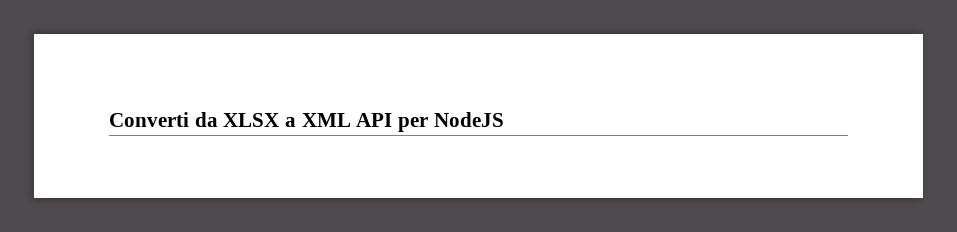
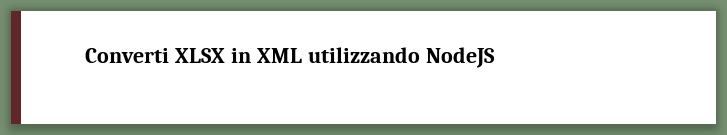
[194,112,429,132] da XLSX a XML API per -> [174,47,420,63] XLSX in XML utilizzando

